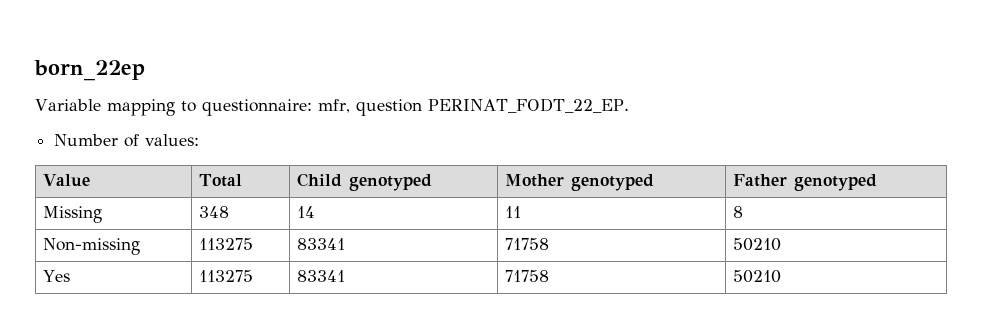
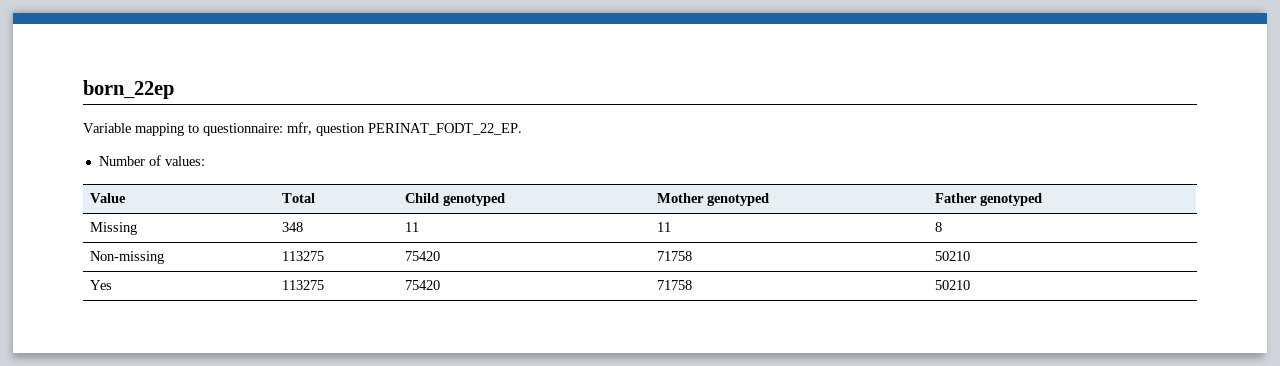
[296,206,315,218] 14 -> [404,222,419,232] 11
[296,238,345,250] 83341 -> [404,251,440,261] 75420
[296,270,345,282] 83341 -> [404,280,440,290] 75420

